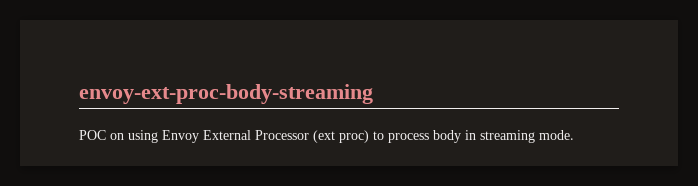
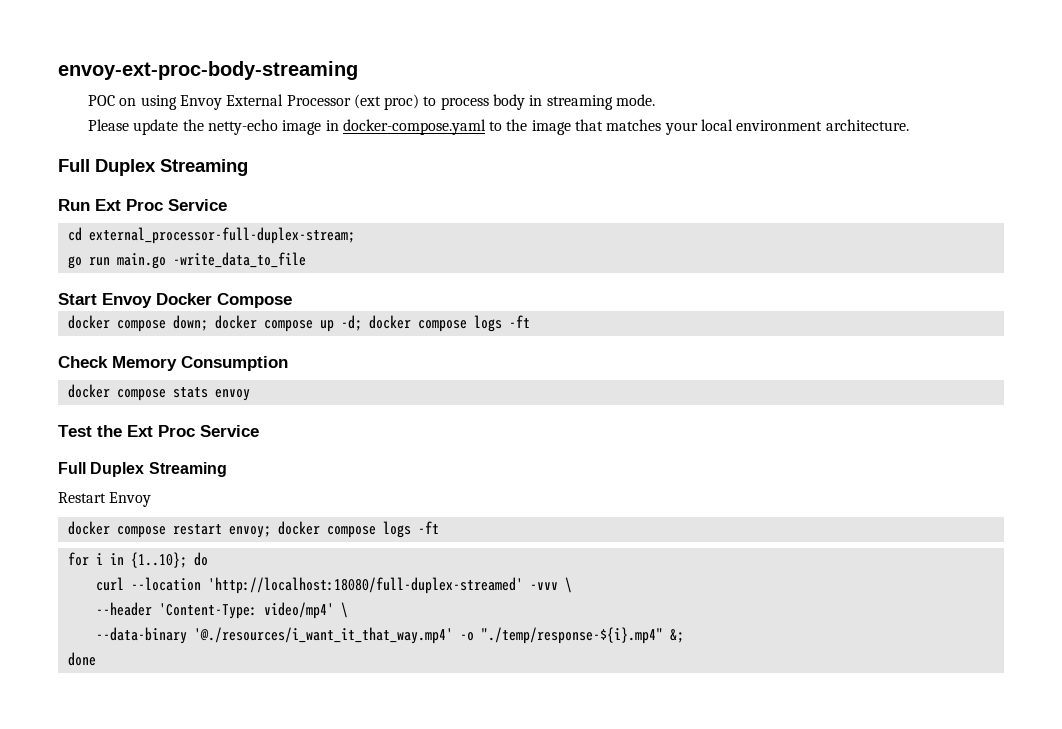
(574, 135) none -> [87,119,909,135] [58,159,248,176] [58,199,227,211] [67,227,355,244] [67,252,306,269] [58,293,292,308] [67,315,530,332] [58,356,288,371] [67,384,250,401] [58,425,259,437] [58,462,227,477] [58,492,152,507] [67,521,439,538] [67,552,208,568] [95,577,572,594] [95,602,348,619] [95,627,684,644] [67,652,96,666] // Please update the netty-echo image in docker-compose.yaml to the image that matches your local environment architecture. // Full Duplex Streaming // Run Ext Proc Service // cd external_processor-full-duplex-stream; // go run main.go -write_data_to_file // Start Envoy Docker Compose // docker compose down; docker compose up -d; docker compose logs -ft // Check Memory Consumption // docker compose stats envoy // Test the Ext Proc Service // Full Duplex Streaming // Restart Envoy // docker compose restart envoy; docker compose logs -ft // for i in {1..10}; do // curl --location 'http://localhost:18080/full-duplex-streamed' -vvv \ // --header 'Content-Type: video/mp4' \ // --data-binary '@./resources/i_want_it_that_way.mp4' -o "./temp/response-${i}.mp4" &; // done

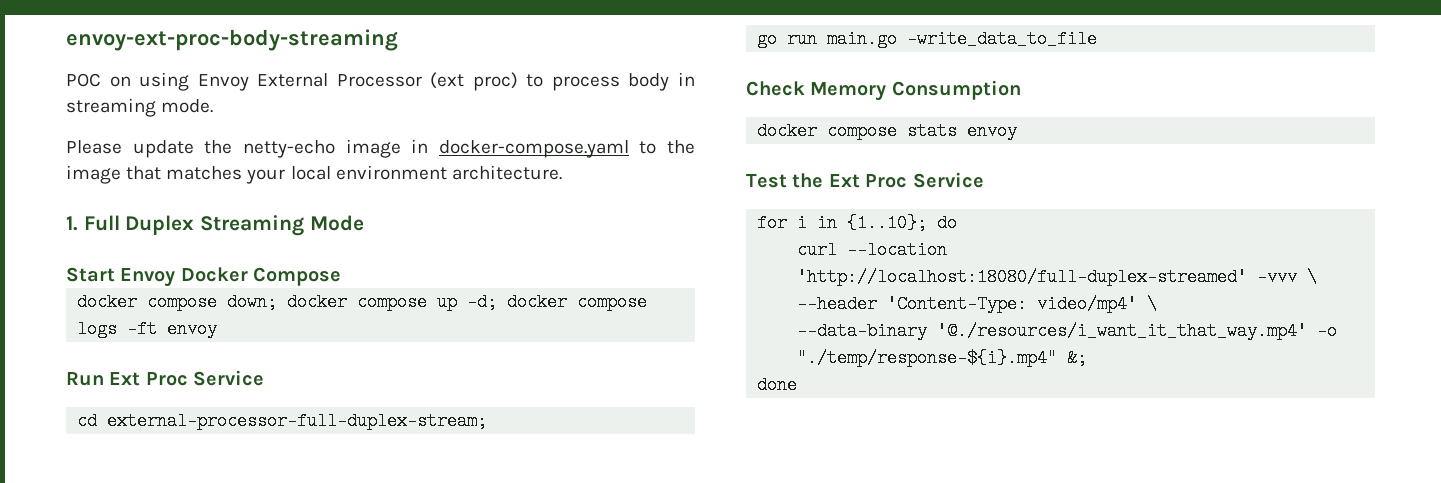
[58,159,248,176] [58,199,227,211] [67,227,355,244] [67,252,306,269] Full Duplex Streaming // Run Ext Proc Service // cd external_processor-full-duplex-stream; // go run main.go -write_data_to_file -> [66,215,364,236] 1. Full Duplex Streaming Mode
(530, 321) none -> [167,320,218,338] [66,370,265,386] [77,412,488,430] [757,30,1098,48] envoy // Run Ext Proc Service // cd external-processor-full-duplex-stream; // go run main.go -write_data_to_file
[58,462,227,477] [58,492,152,507] [67,521,439,538] // Full Duplex Streaming // Restart Envoy // docker compose restart envoy; docker compose logs -ft -> (984, 180) none

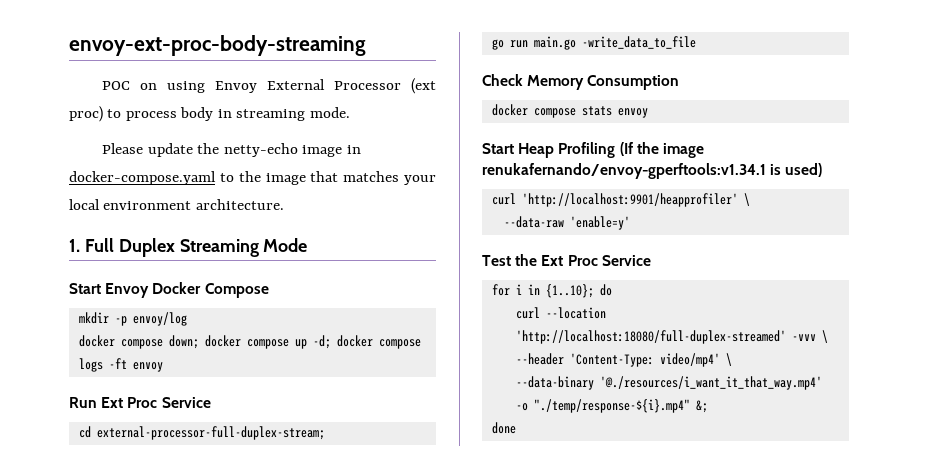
(342, 276) none -> [78,312,187,326] // mkdir -p envoy/log
(1018, 131) none -> [482,142,704,158] [482,163,823,179] [491,193,750,207] [503,216,630,230] // Start Heap Profiling (If the image renukafernando/envoy-gperftools:v1.34.1 is used) // curl 'http://localhost:9901/heapprofiler' \ // --data-raw 'enable=y'

